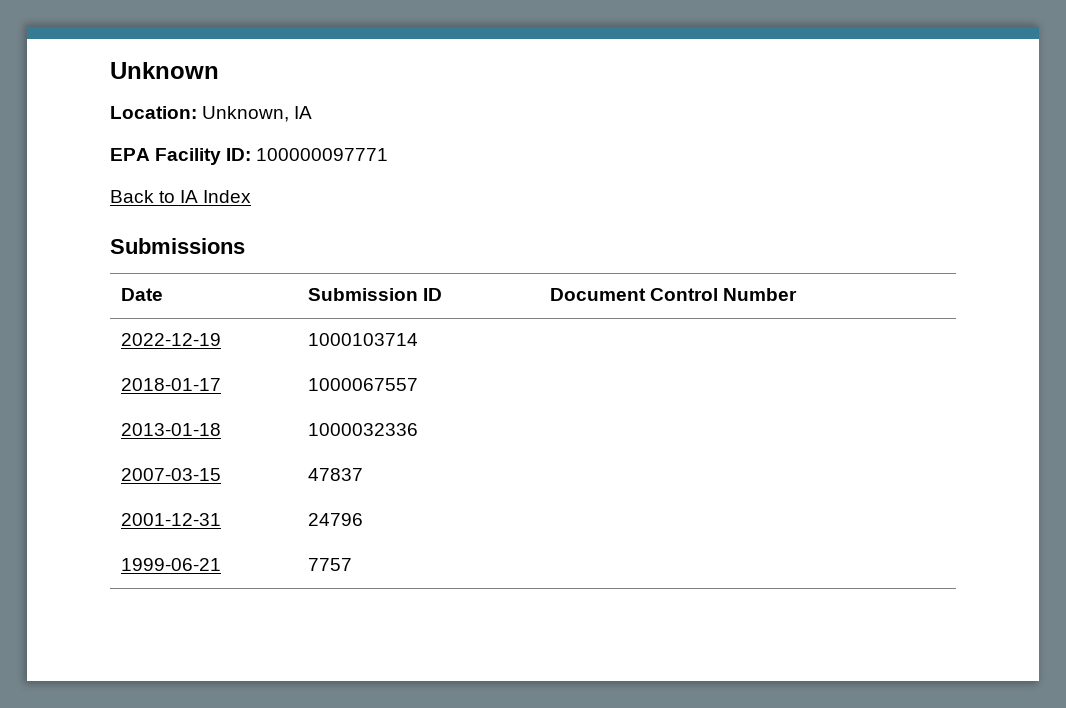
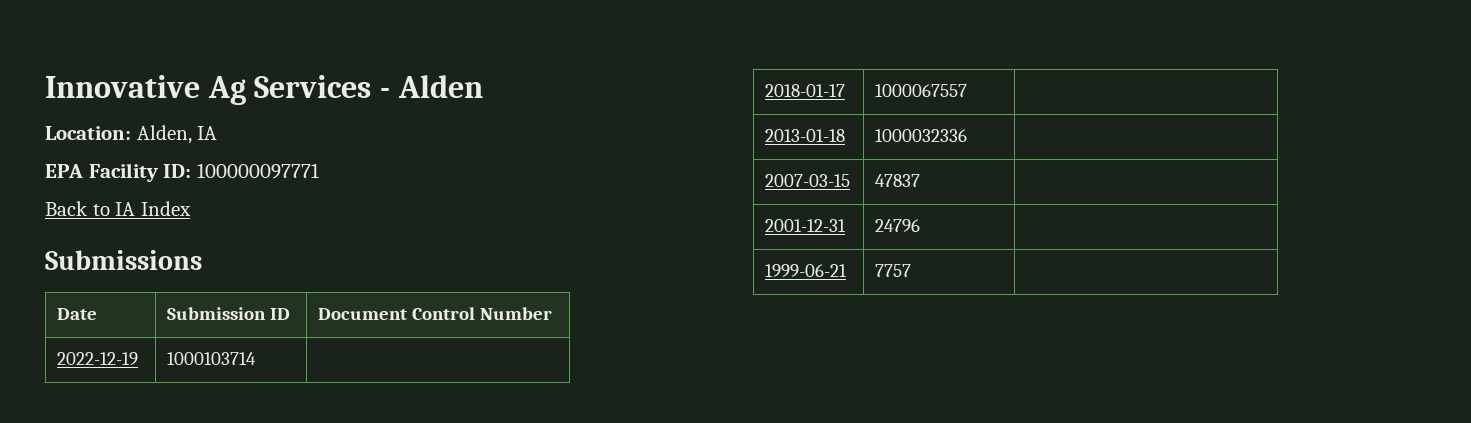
[110,62,219,79] Unknown -> [45,75,483,105] Innovative Ag Services - Alden
[202,106,290,122] Unknown, -> [136,125,192,144] Alden,

